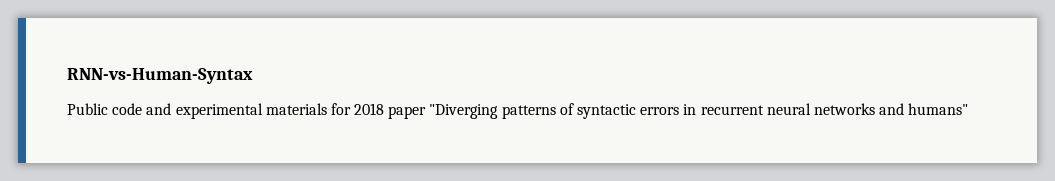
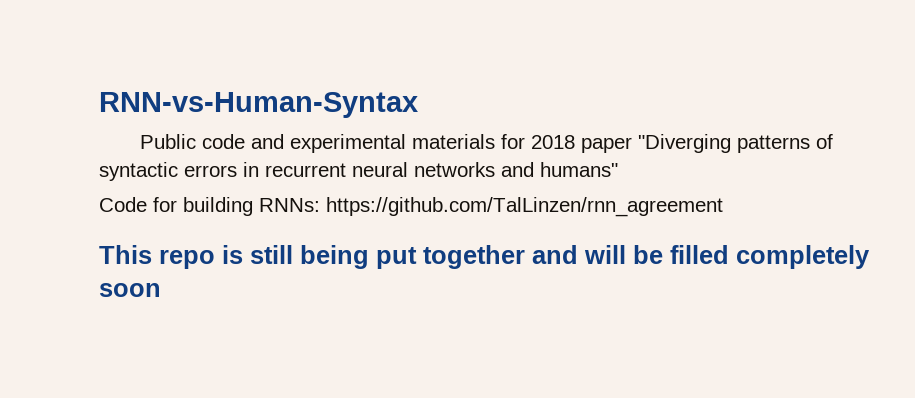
(969, 109) none -> [99,197,723,217] [99,245,870,269] [99,283,161,297] // Code for building RNNs: https://github.com/TalLinzen/rnn_agreement // This repo is still being put together and will be filled completely soon

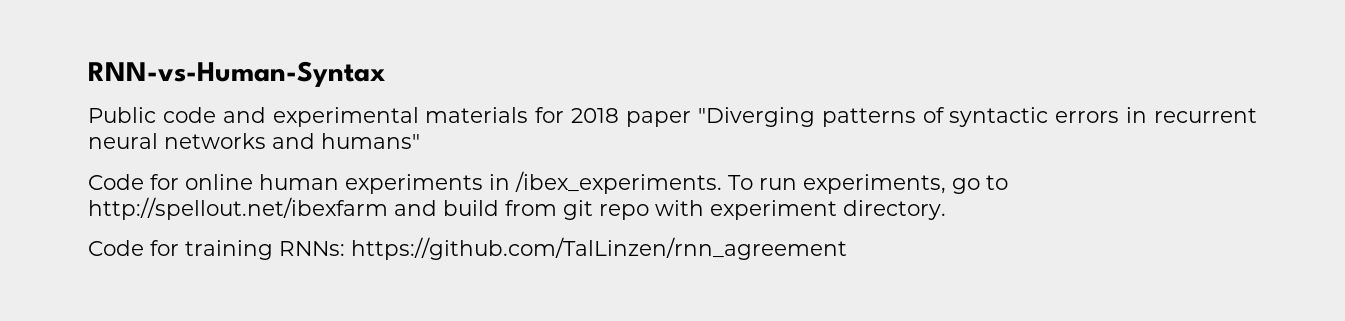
[183,197,723,217] [99,245,870,269] [99,283,161,297] building RNNs: https://github.com/TalLinzen/rnn_agreement // This repo is still being put together and will be filled completely soon -> [185,171,1008,194] [88,197,946,220] [88,237,847,260] online human experiments in /ibex_experiments. To run experiments, go to http://spellout.net/ibexfarm and build from git repo with experiment directory. // Code for training RNNs: https://github.com/TalLinzen/rnn_agreement

